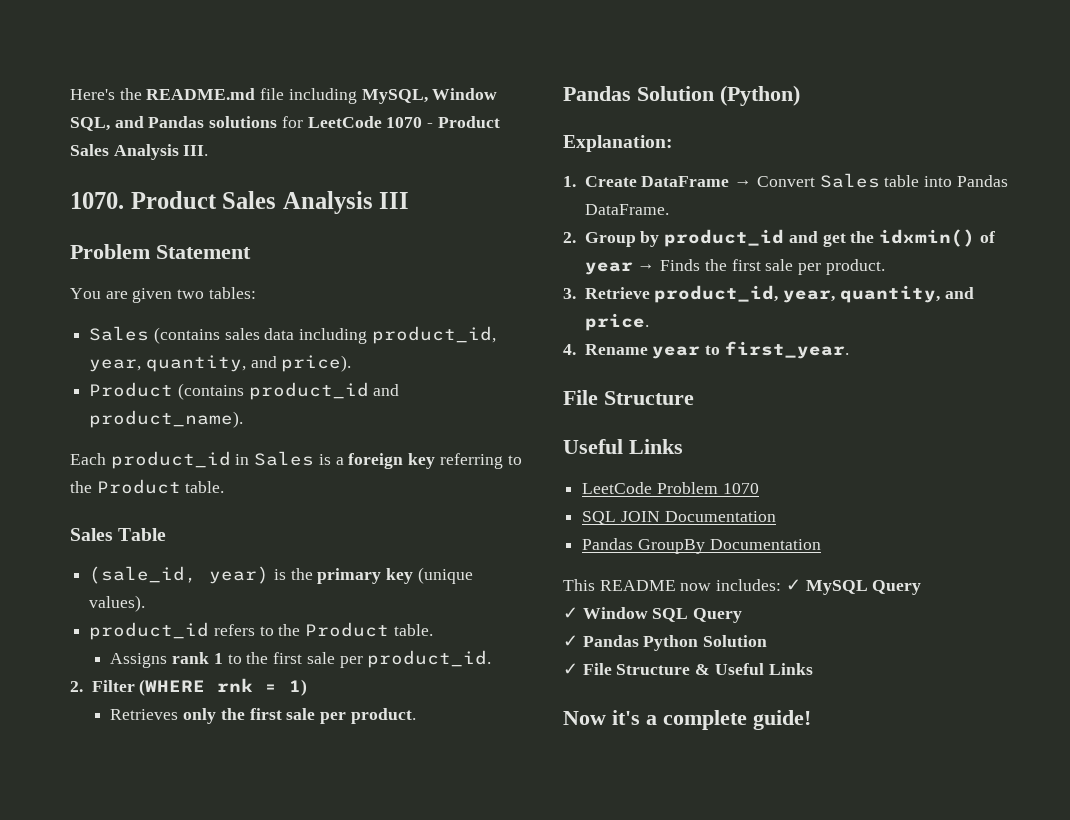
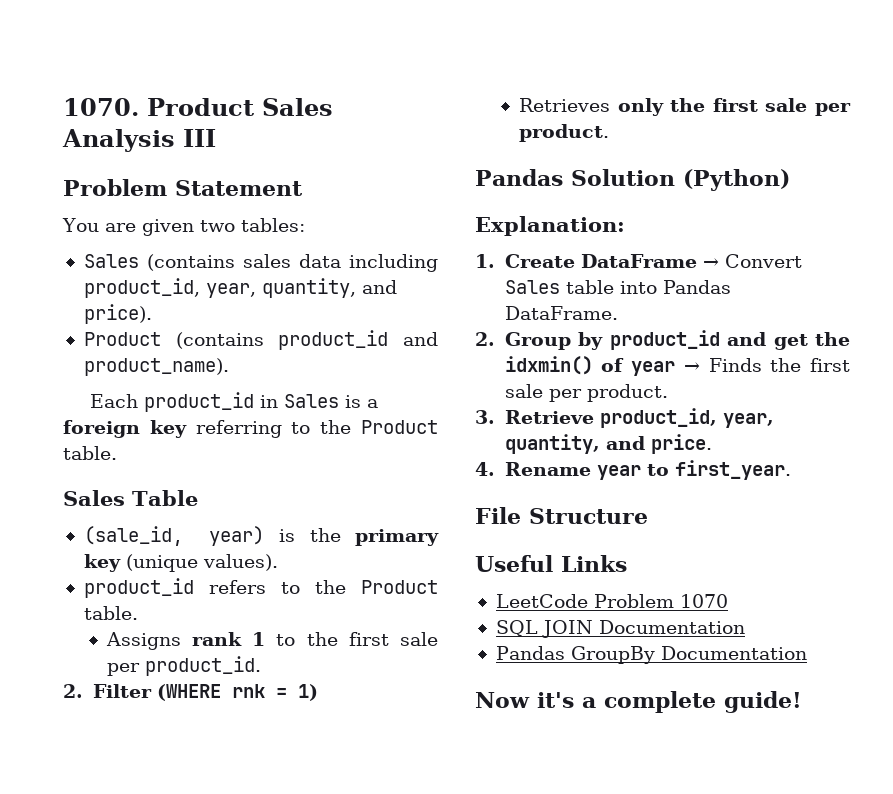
[70,88,498,104] [70,116,500,131] [70,144,209,160] Here's the README.md file including MySQL, Window SQL, and Pandas solutions for LeetCode 1070 - Product Sales Analysis III. // -> (63, 107) none
[563,579,922,595] [563,607,743,623] [563,635,768,651] [563,663,813,675] // This README now includes: ✓ MySQL Query // ✓ Window SQL Query // ✓ Pandas Python Solution // ✓ File Structure & Useful Links -> (807, 653) none

